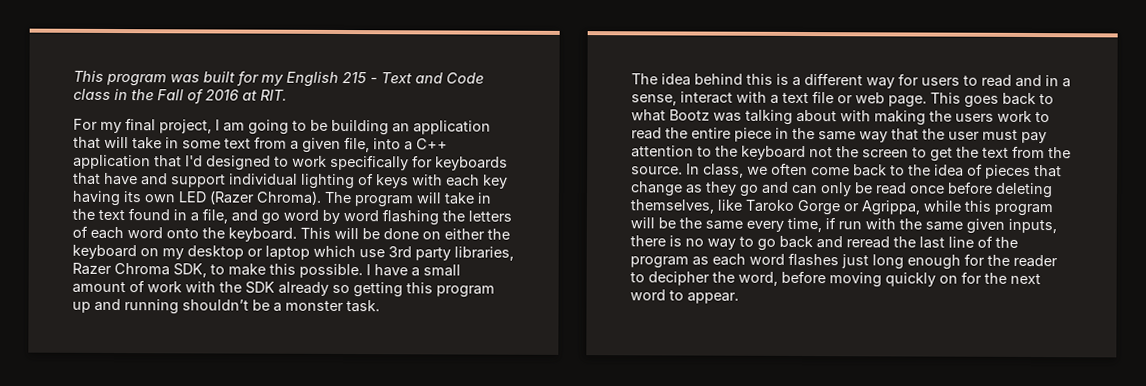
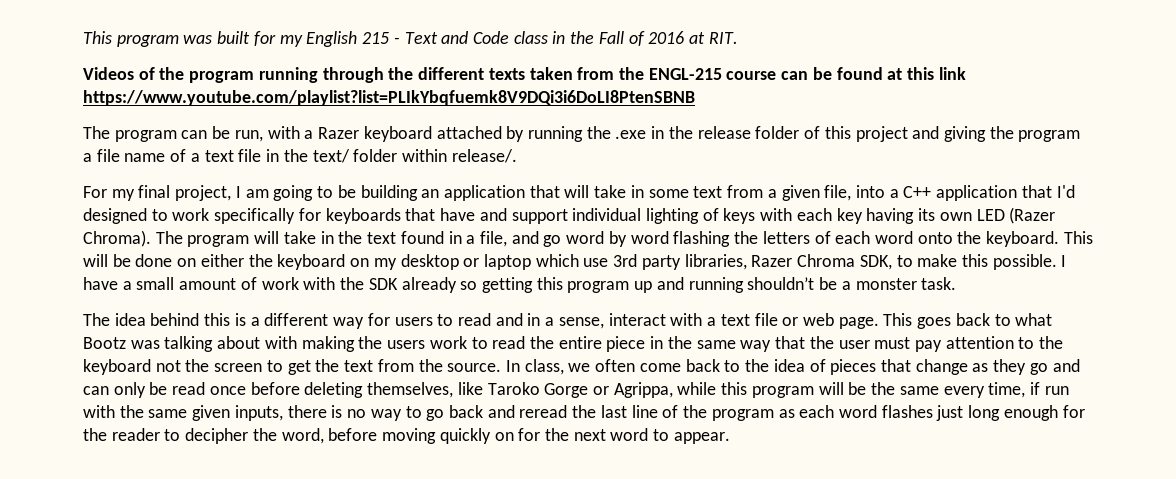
(287, 95) none -> [83,67,966,83] [83,90,695,106] [83,126,1081,142] [83,149,517,163] // Videos of the program running through the different texts taken from the ENGL-215 course can be found at this link https://www.youtube.com/playlist?list=PLIkYbqfuemk8V9DQi3i6DoLI8PtenSBNB // The program can be run, with a Razer keyboard attached by running the .exe in the release folder of this project and giving the program a file name of a text file in the text/ folder within release/.

